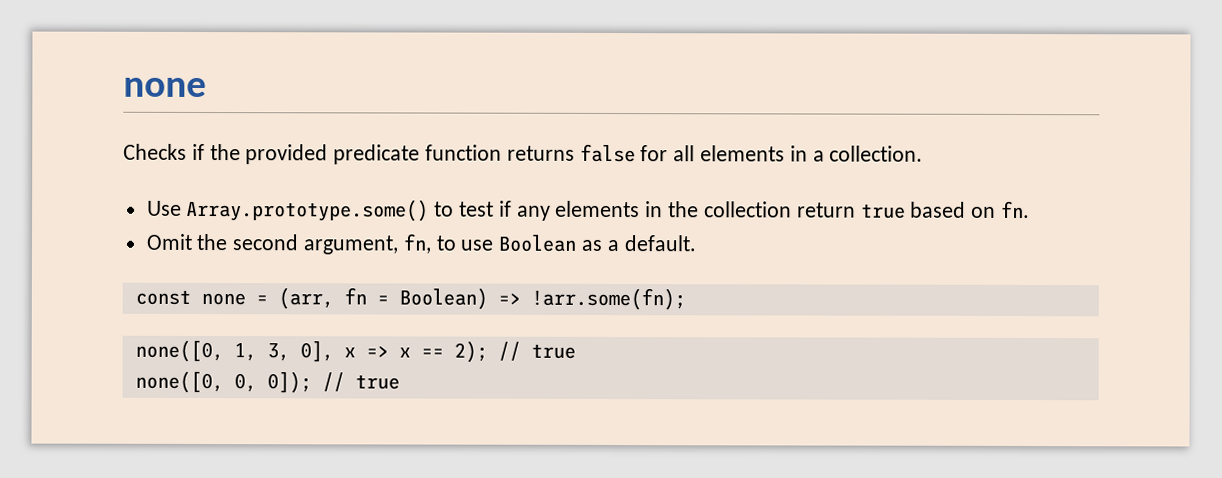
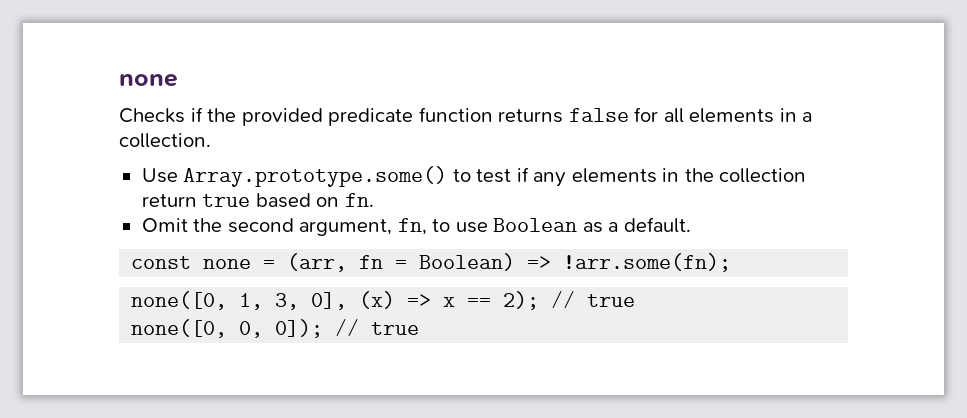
[343,347,356,358] x -> [359,291,396,309] (x)

